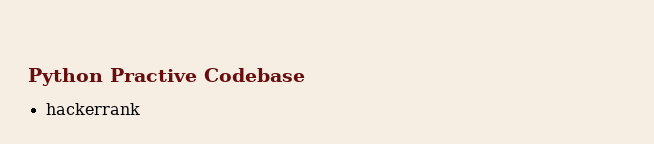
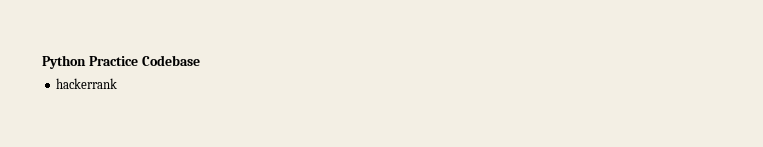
[110,68,197,82] Practive -> [88,56,138,66] Practice

